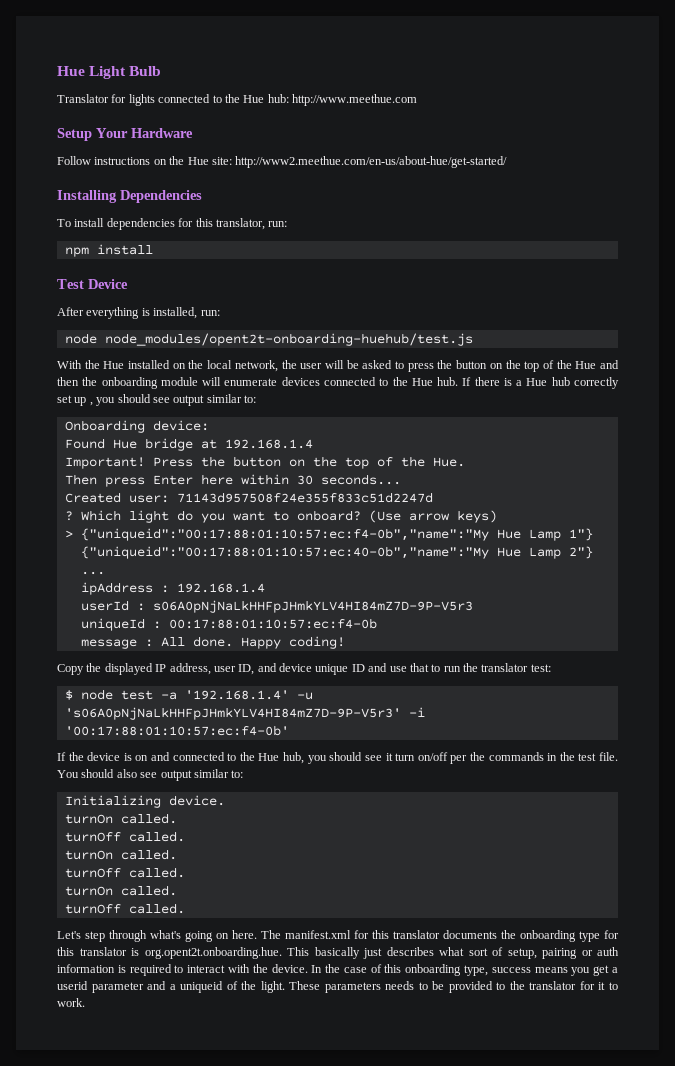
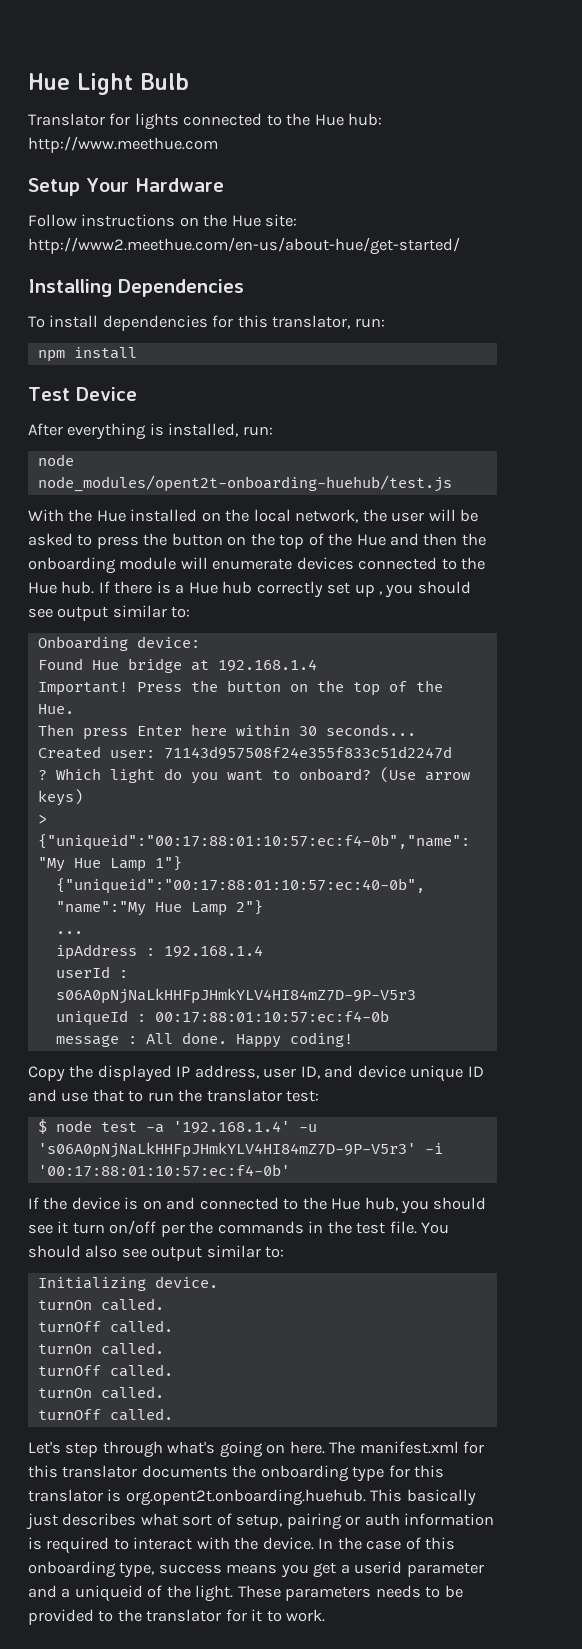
[144,947,282,959] org.opent2t.onboarding.hue. -> [125,1489,366,1506] org.opent2t.onboarding.huehub.

